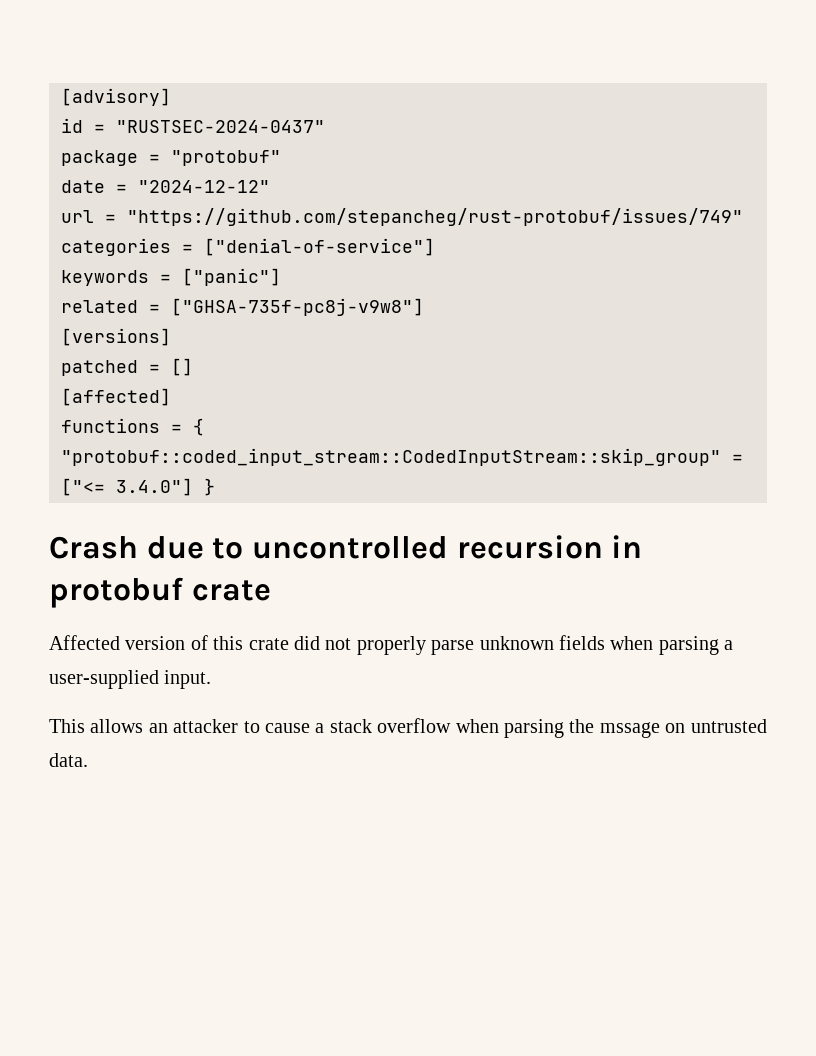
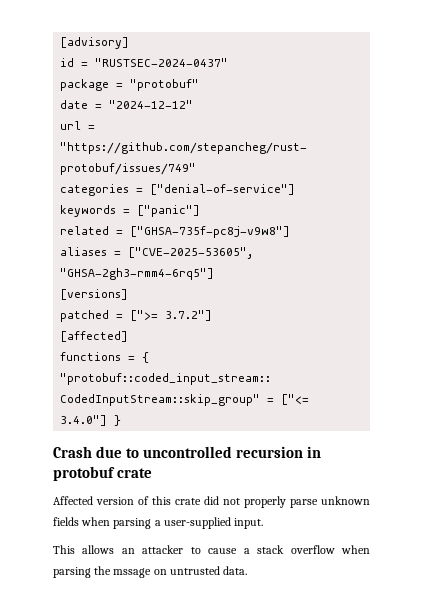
(424, 307) none -> [60,247,254,259] [60,268,215,280] // aliases = ["CVE-2025-53605", "GHSA-2gh3-rmm4-6rq5"]
[171,358,193,376] [] -> [130,310,213,321] [">= 3.7.2"]

